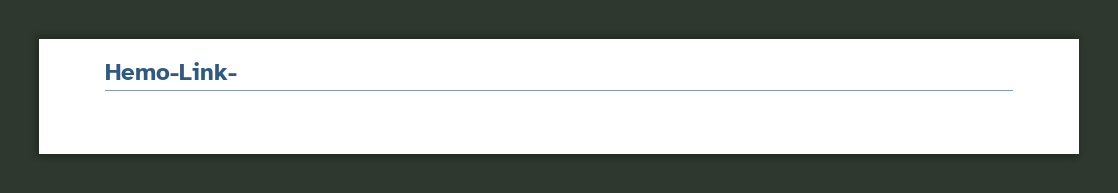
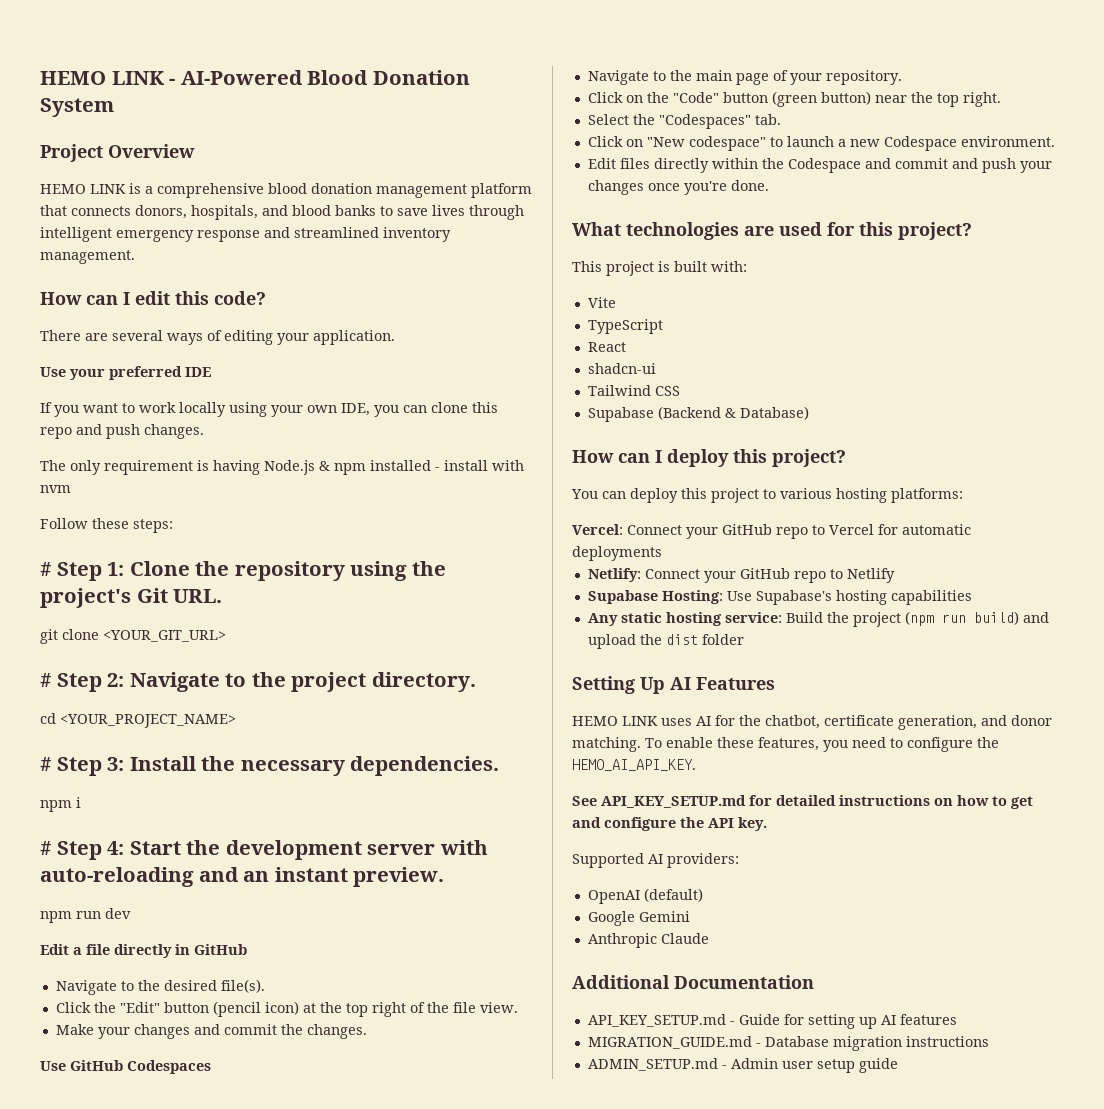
[105,62,237,80] Hemo-Link- -> [40,70,470,85] [40,98,114,117] [40,144,195,162] [40,183,532,198] [40,205,524,220] [40,227,451,242] [40,250,135,264] [40,291,266,305] [40,330,395,345] [40,366,211,380] [40,402,498,417] [40,424,204,439] [40,460,524,475] [40,485,71,493] [40,518,173,533] [40,561,446,581] [40,588,223,608] [40,629,226,644] [40,672,476,692] [40,713,236,728] [40,756,500,776] [40,797,81,812] [40,840,488,860] [40,867,445,887] [40,908,131,923] [40,944,247,958] [55,979,265,995] [55,1001,518,1017] [55,1024,367,1039] [40,1060,211,1074] [587,70,902,85] [587,91,1001,107] [587,114,781,129] [587,136,1055,151] [587,158,1052,173] [587,180,769,195] [572,222,972,240] [572,261,747,276] [587,297,616,308] [587,319,663,334] [587,342,626,352] [587,363,656,374] [587,385,680,396] [587,406,809,422] [572,449,846,467] [571,488,963,503] [572,524,971,539] [572,546,662,561] [587,568,895,583] [587,590,972,605] [587,611,1049,627] [587,634,744,649] [572,676,775,694] [572,715,1052,730] [572,737,999,752] [572,759,696,771] [572,795,1033,809] [572,817,767,831] [572,853,739,868] [587,888,703,904] [587,911,690,926] [587,933,709,948] [572,975,814,989] [587,1014,957,1029] [587,1036,989,1051] [587,1058,898,1073] HEMO LINK - AI-Powered Blood Donation System // Project Overview // HEMO LINK is a comprehensive blood donation management platform that connects donors, hospitals, and blood banks to save lives through intelligent emergency response and streamlined inventory management. // How can I edit this code? // There are several ways of editing your application. // Use your preferred IDE // If you want to work locally using your own IDE, you can clone this repo and push changes. // The only requirement is having Node.js & npm installed - install with nvm // Follow these steps: // # Step 1: Clone the repository using the project's Git URL. // git clone <YOUR_GIT_URL> // # Step 2: Navigate to the project directory. // cd <YOUR_PROJECT_NAME> // # Step 3: Install the necessary dependencies. // npm i // # Step 4: Start the development server with auto-reloading and an instant preview. // npm run dev // Edit a file directly in GitHub // Navigate to the desired file(s). // Click the "Edit" button (pencil icon) at the top right of the file view. // Make your changes and commit the changes. // Use GitHub Codespaces // Navigate to the main page of your repository. // Click on the "Code" button (green button) near the top right. // Select the "Codespaces" tab. // Click on "New codespace" to launch a new Codespace environment. // Edit files directly within the Codespace and commit and push your changes once you're done. // What technologies are used for this project? // This project is built with: // Vite // TypeScript // React // shadcn-ui // Tailwind CSS // Supabase (Backend & Database) // How can I deploy this project? // You can deploy this project to various hosting platforms: // Vercel: Connect your GitHub repo to Vercel for automatic deployments // Netlify: Connect your GitHub repo to Netlify // Supabase Hosting: Use Supabase's hosting capabilities // Any static hosting service: Build the project (npm run build) and upload the dist folder // Setting Up AI Features // HEMO LINK uses AI for the chatbot, certificate generation, and donor matching. To enable these features, you need to configure the HEMO_AI_API_KEY. // See API_KEY_SETUP.md for detailed instructions on how to get and configure the API key. // Supported AI providers: // OpenAI (default) // Google Gemini // Anthropic Claude // Additional Documentation // API_KEY_SETUP.md - Guide for setting up AI features // MIGRATION_GUIDE.md - Database migration instructions // ADMIN_SETUP.md - Admin user setup guide

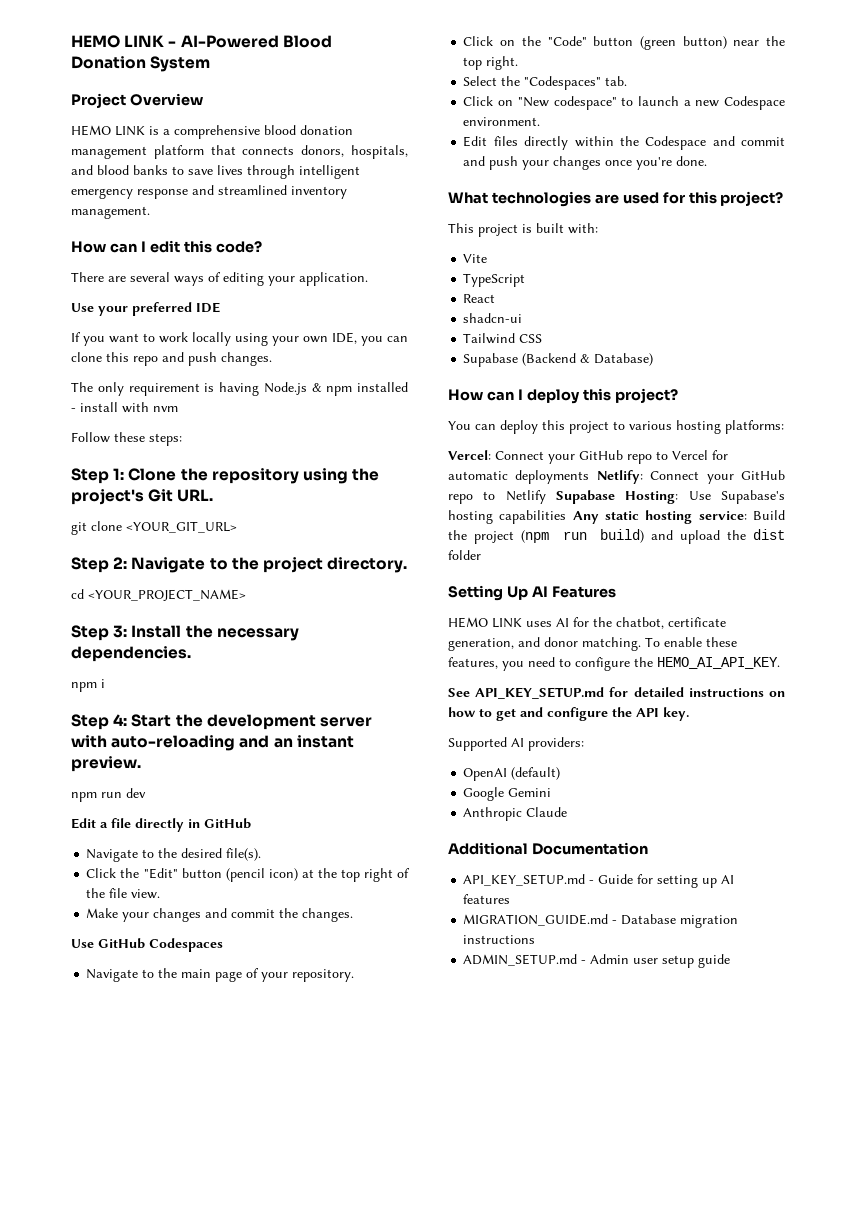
[40,562,51,576] # -> (182, 439) none
[40,673,51,687] # -> (237, 527) none
[40,757,51,771] # -> (246, 595) none
[40,841,51,855] # -> (105, 683) none
(662, 553) // -> (590, 477) none
(895, 575) // -> (546, 497) none
(972, 597) // -> (567, 517) none

